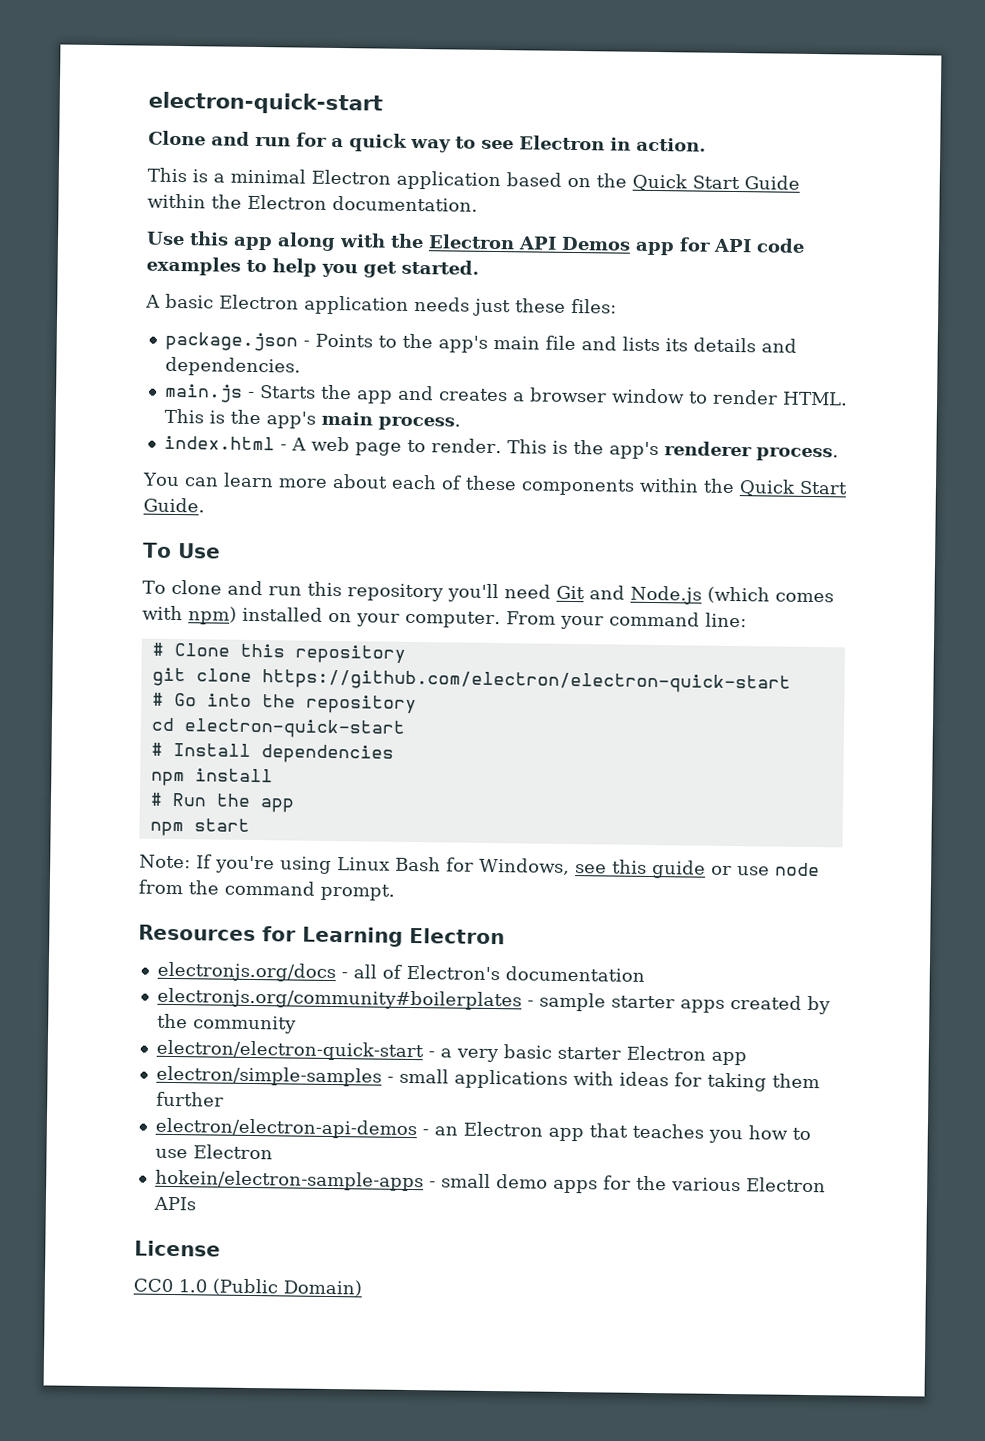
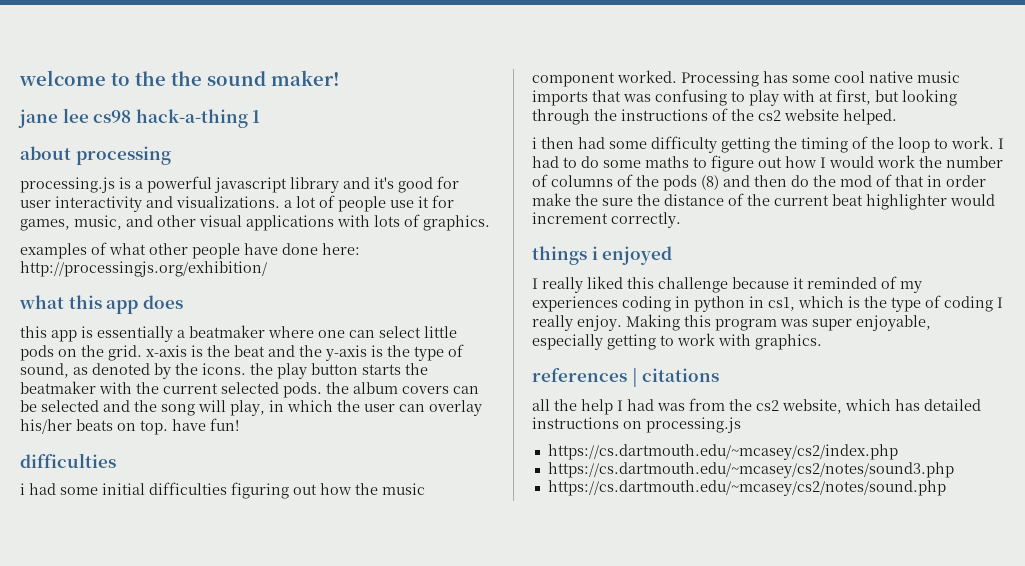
[148,91,383,115] [148,130,706,153] [147,167,800,192] [147,193,478,212] [146,231,805,256] [146,256,479,278] [145,293,617,317] [164,331,797,353] [164,356,301,377] [163,383,848,406] [163,408,461,431] [163,435,839,462] [142,472,848,497] [143,497,205,513] [143,542,221,559] [142,579,834,605] [142,605,747,630] [151,642,406,664] [151,667,791,694] [151,692,417,715] [150,717,405,739] [150,742,394,764] [150,768,273,787] [149,792,295,813] [149,818,250,837] [139,854,820,879] [138,879,395,901] [138,924,505,947] [156,961,645,983] [156,987,831,1015] [156,1013,297,1034] [155,1039,747,1066] [155,1065,820,1092] [155,1091,224,1107] [154,1117,811,1144] [154,1144,273,1160] [154,1169,826,1194] [152,1196,196,1211] [134,1240,221,1257] [133,1278,362,1297] electron-quick-start // Clone and run for a quick way to see Electron in action. // This is a minimal Electron application based on the Quick Start Guide within the Electron documentation. // Use this app along with the Electron API Demos app for API code examples to help you get started. // A basic Electron application needs just these files: // package.json - Points to the app's main file and lists its details and dependencies. // main.js - Starts the app and creates a browser window to render HTML. This is the app's main process. // index.html - A web page to render. This is the app's renderer process. // You can learn more about each of these components within the Quick Start Guide. // To Use // To clone and run this repository you'll need Git and Node.js (which comes with npm) installed on your computer. From your command line: // # Clone this repository // git clone https://github.com/electron/electron-quick-start // # Go into the repository // cd electron-quick-start // # Install dependencies // npm install // # Run the app // npm start // Note: If you're using Linux Bash for Windows, see this guide or use node from the command prompt. // Resources for Learning Electron // electronjs.org/docs - all of Electron's documentation // electronjs.org/community#boilerplates - sample starter apps created by the community // electron/electron-quick-start - a very basic starter Electron app // electron/simple-samples - small applications with ideas for taking them further // electron/electron-api-demos - an Electron app that teaches you how to use Electron // hokein/electron-sample-apps - small demo apps for the various Electron APIs // License // CC0 1.0 (Public Domain) -> [19,70,340,86] [18,108,261,128] [20,146,171,165] [20,176,459,193] [20,195,454,212] [20,214,490,231] [20,242,360,259] [20,261,267,277] [19,295,183,314] [20,325,457,342] [20,344,464,361] [20,363,428,379] [20,381,479,398] [20,400,482,416] [20,418,239,435] [20,453,116,468] [20,482,425,499] [532,70,960,87] [532,89,957,106] [532,108,897,125] [532,136,1004,153] [532,155,1003,172] [532,174,986,191] [532,193,995,210] [532,212,681,228] [532,246,673,265] [532,276,922,293] [532,295,1003,312] [532,314,931,331] [532,333,822,350] [532,368,720,387] [532,398,981,415] [532,417,741,433] [547,444,898,460] [547,462,954,478] [547,480,946,496] welcome to the the sound maker! // jane lee cs98 hack-a-thing 1 // about processing // processing.js is a powerful javascript library and it's good for user interactivity and visualizations. a lot of people use it for games, music, and other visual applications with lots of graphics. // examples of what other people have done here: http://processingjs.org/exhibition/ // what this app does // this app is essentially a beatmaker where one can select little pods on the grid. x-axis is the beat and the y-axis is the type of sound, as denoted by the icons. the play button starts the beatmaker with the current selected pods. the album covers can be selected and the song will play, in which the user can overlay his/her beats on top. have fun! // difficulties // i had some initial difficulties figuring out how the music component worked. Processing has some cool native music imports that was confusing to play with at first, but looking through the instructions of the cs2 website helped. // i then had some difficulty getting the timing of the loop to work. I had to do some maths to figure out how I would work the number of columns of the pods (8) and then do the mod of that in order make the sure the distance of the current beat highlighter would increment correctly. // things i enjoyed // I really liked this challenge because it reminded of my experiences coding in python in cs1, which is the type of coding I really enjoy. Making this program was super enjoyable, especially getting to work with graphics. // references | citations // all the help I had was from the cs2 website, which has detailed instructions on processing.js // https://cs.dartmouth.edu/~mcasey/cs2/index.php // https://cs.dartmouth.edu/~mcasey/cs2/notes/sound3.php // https://cs.dartmouth.edu/~mcasey/cs2/notes/sound.php

